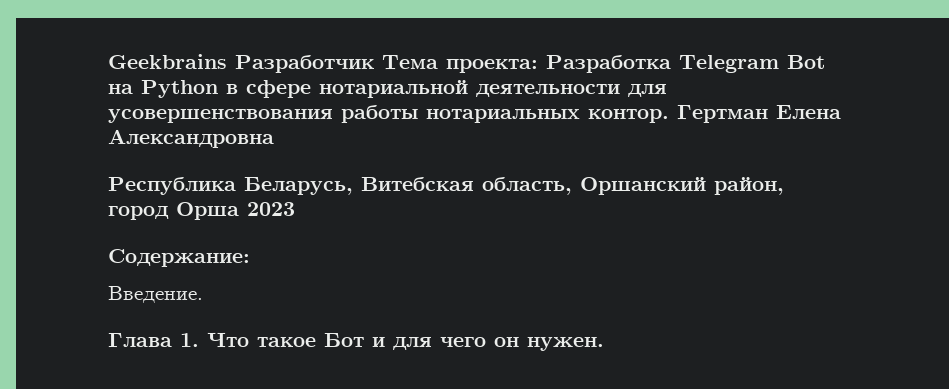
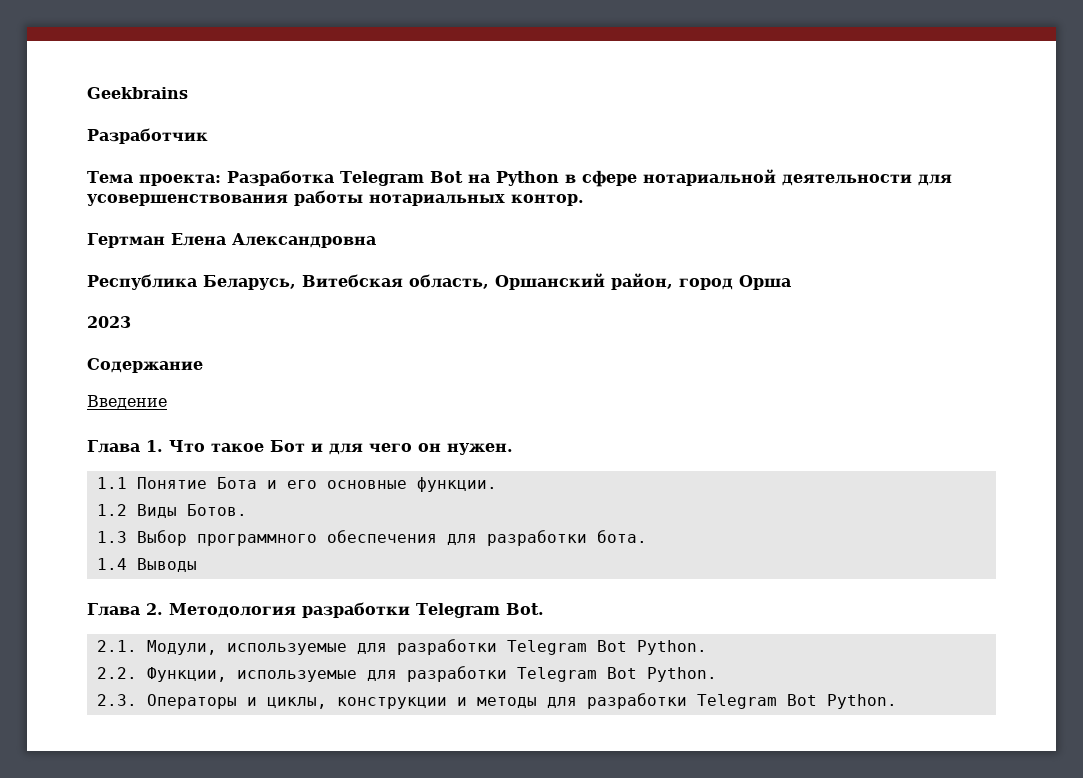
(227, 61) none -> (188, 93) //
(374, 64) none -> (208, 136) //
(669, 116) none -> (584, 200) //
(239, 211) none -> (791, 282) //
[108,249,250,267] [108,286,203,303] Содержание: // Введение. -> [87,358,203,373] [87,395,167,409] Содержание // Введение
(604, 344) none -> [96,477,497,492] [96,504,247,518] [96,530,647,546] [96,558,197,572] [87,602,544,618] [96,639,707,655] [96,666,717,682] [96,693,897,709] // 1.1 Понятие Бота и его основные функции. // 1.2 Виды Ботов. // 1.3 Выбор программного обеспечения для разработки бота. // 1.4 Выводы // Глава 2. Методология разработки Telegram Bot. // 2.1. Модули, используемые для разработки Telegram Bot Python. // 2.2. Функции, используемые для разработки Telegram Bot Python. // 2.3. Операторы и циклы, конструкции и методы для разработки Telegram Bot Python.

